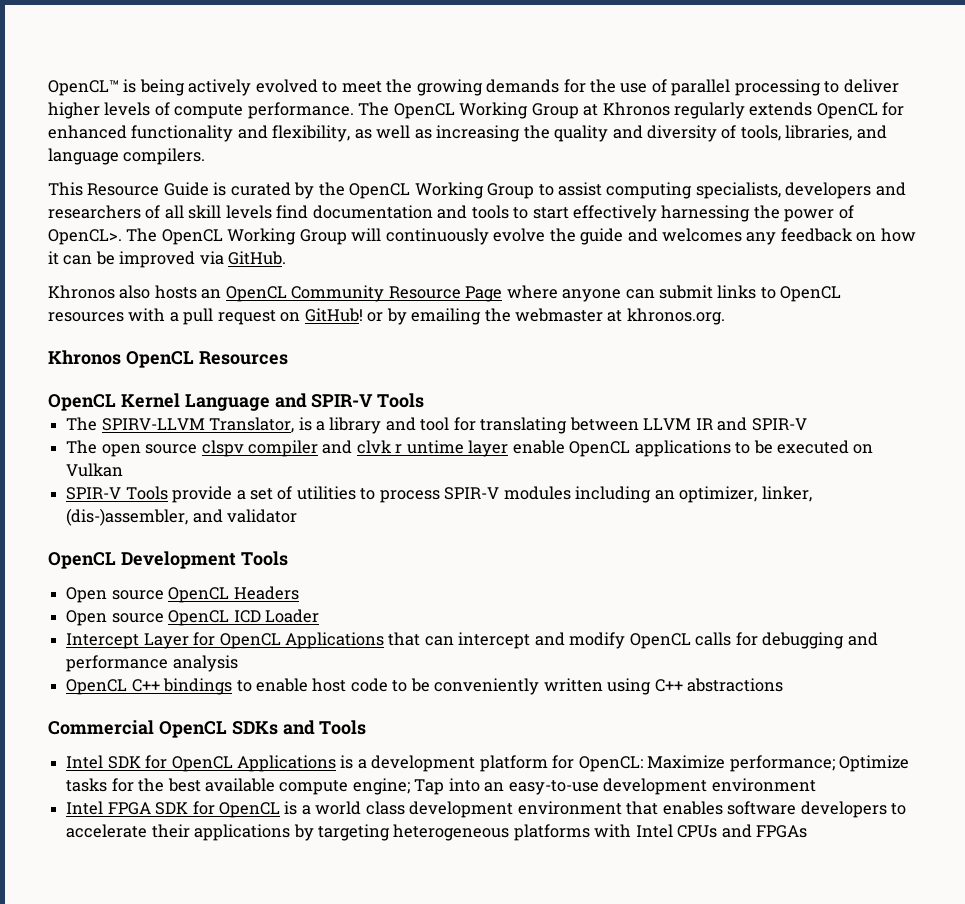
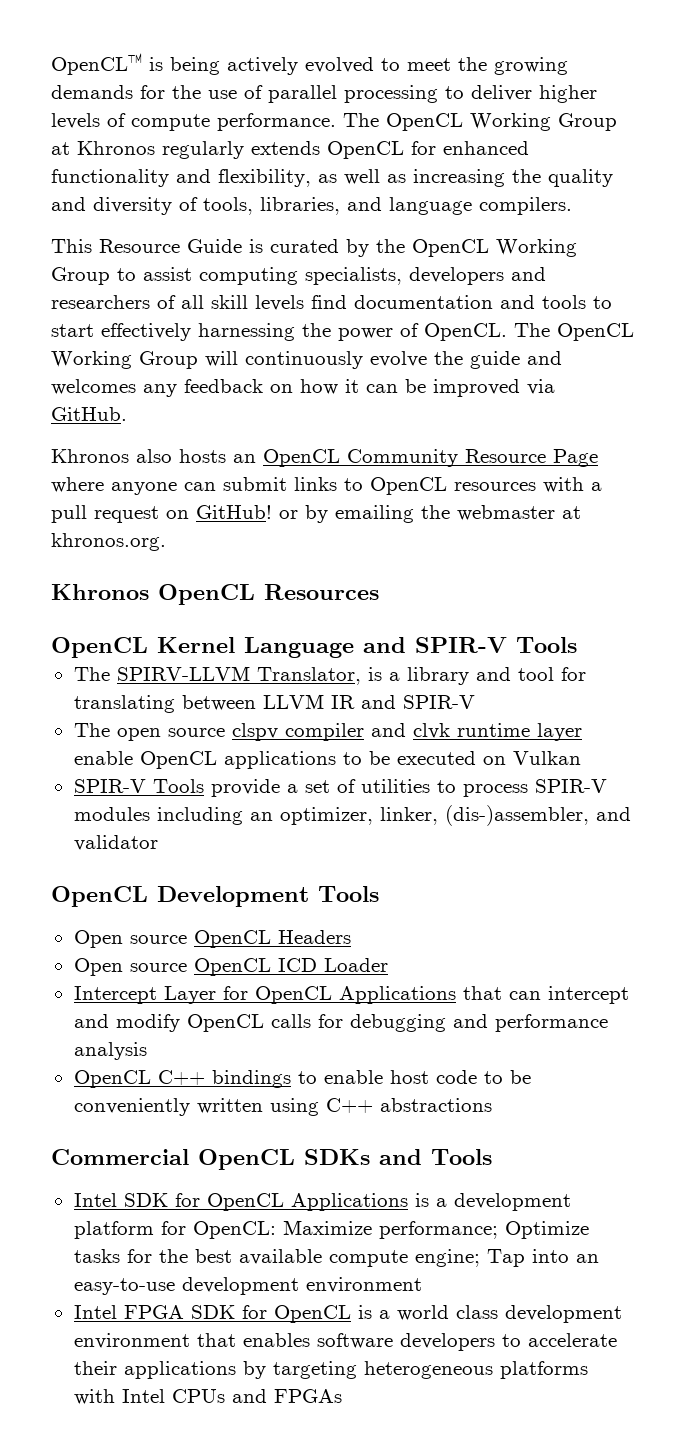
[48,229,122,245] OpenCL>. -> [424,323,507,341] OpenCL.
[395,440,464,454] r untime -> [456,723,530,737] runtime

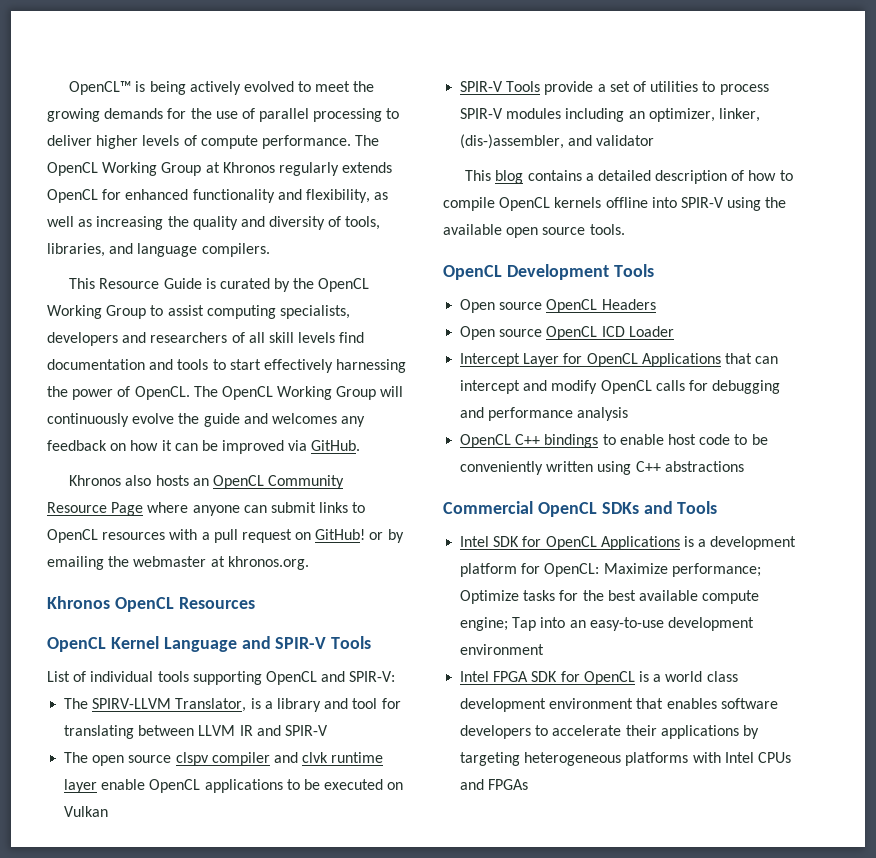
(577, 645) none -> [47,671,396,685] // List of individual tools supporting OpenCL and SPIR-V:
(158, 843) none -> [465,170,793,184] [443,197,787,211] [443,224,625,238] // This blog contains a detailed description of how to compile OpenCL kernels offline into SPIR-V using the available open source tools.

